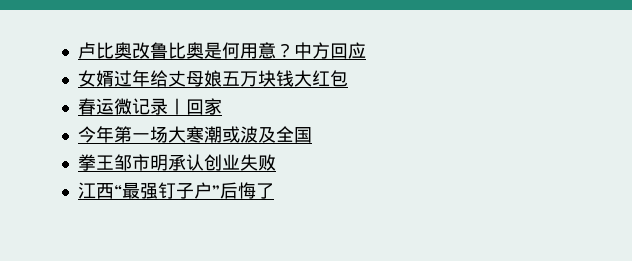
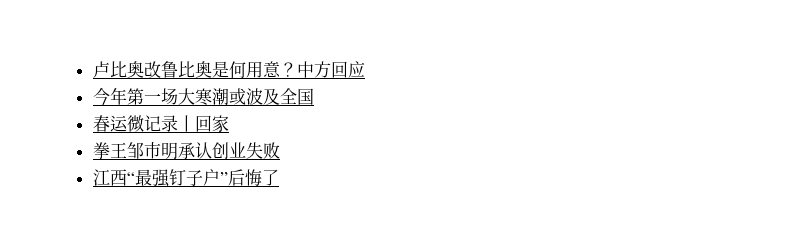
[77,70,348,87] [77,98,222,115] // 女婿过年给丈母娘五万块钱大红包 // 春运微记录丨回家 -> (365, 69) none
(312, 135) none -> [92,115,229,133] // 春运微记录丨回家

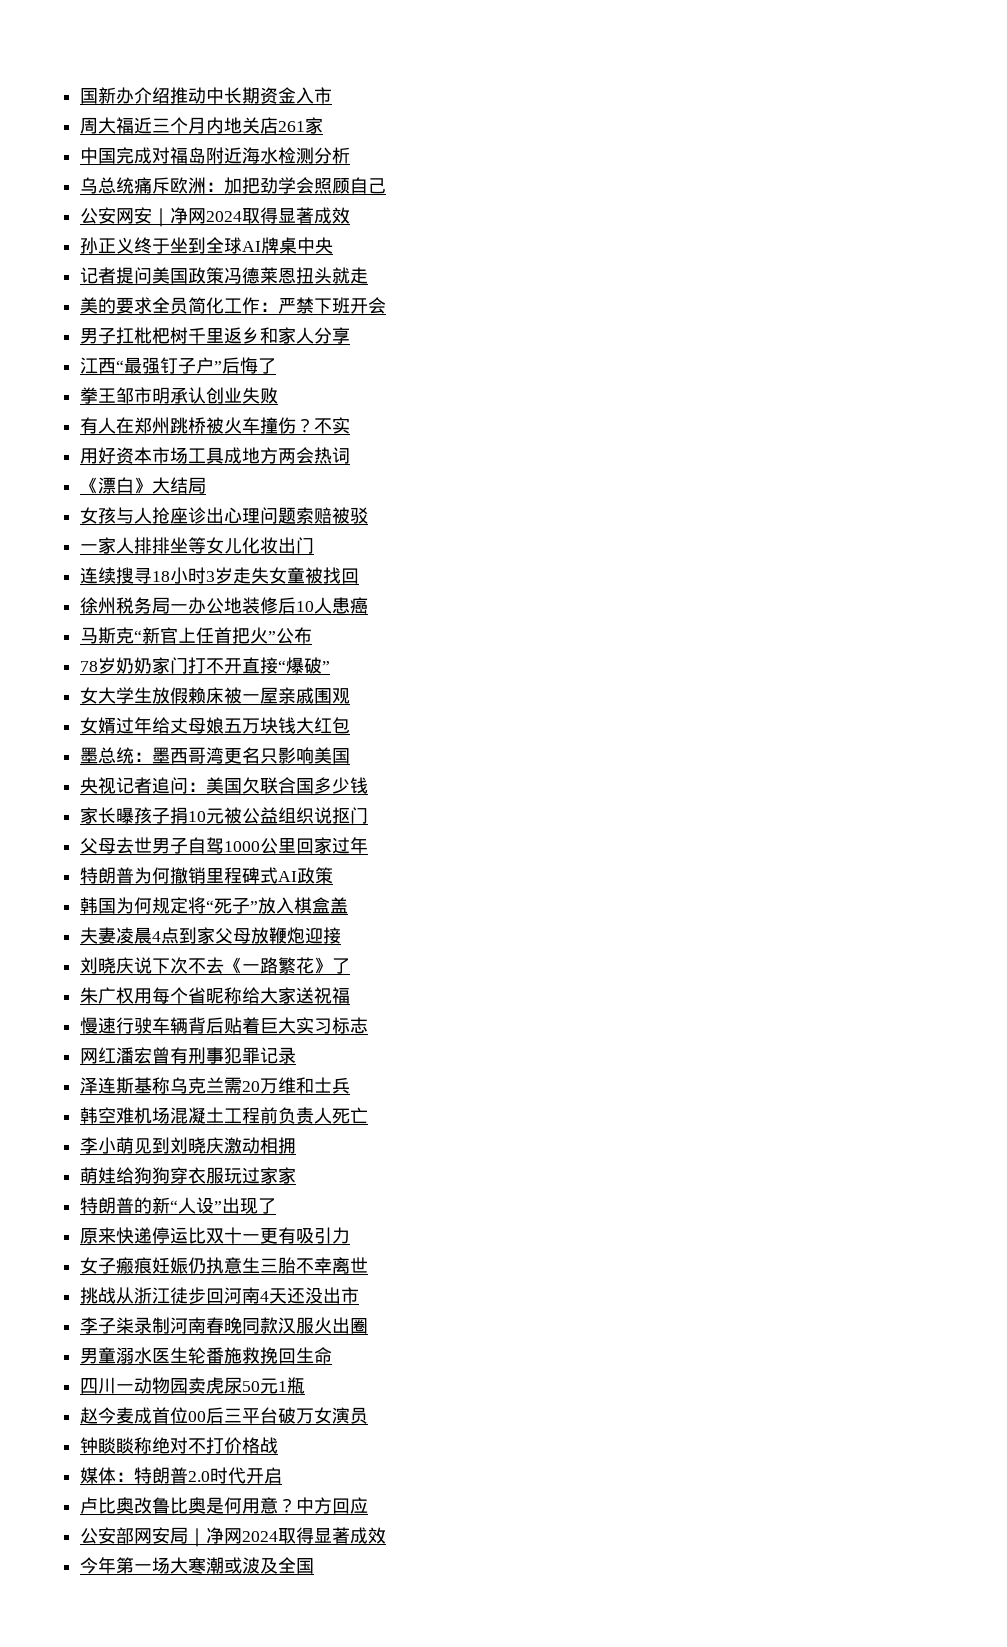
(92, 69) none -> [80,87,333,104] [80,117,324,134] [80,147,351,164] [80,177,387,194] [80,207,351,227] [80,237,334,254] [80,267,369,284] [80,297,387,314] [80,327,351,344] [80,357,277,374] [80,387,279,404] [80,417,351,434] [80,447,351,464] [80,477,207,494] [80,507,369,524] [80,537,315,554] [80,567,360,584] [80,597,369,614] [80,627,313,644] [80,657,331,674] [80,687,351,704] [80,717,351,734] [80,747,351,764] [80,777,369,794] [80,807,369,824] [80,837,369,854] [80,867,334,884] [80,897,349,914] [80,927,342,944] [80,957,351,974] [80,987,351,1004] [80,1017,369,1034] [80,1047,297,1064] [80,1077,351,1094] [80,1107,369,1124] [80,1137,297,1154] [80,1167,297,1184] [80,1197,277,1214] [80,1227,351,1244] [80,1257,369,1274] [80,1287,360,1304] [80,1317,369,1334] [80,1347,333,1364] [80,1377,306,1394] [80,1407,369,1424] [80,1437,279,1454] [80,1467,283,1484] 国新办介绍推动中长期资金入市 // 周大福近三个月内地关店261家 // 中国完成对福岛附近海水检测分析 // 乌总统痛斥欧洲：加把劲学会照顾自己 // 公安网安｜净网2024取得显著成效 // 孙正义终于坐到全球AI牌桌中央 // 记者提问美国政策冯德莱恩扭头就走 // 美的要求全员简化工作：严禁下班开会 // 男子扛枇杷树千里返乡和家人分享 // 江西“最强钉子户”后悔了 // 拳王邹市明承认创业失败 // 有人在郑州跳桥被火车撞伤？不实 // 用好资本市场工具成地方两会热词 // 《漂白》大结局 // 女孩与人抢座诊出心理问题索赔被驳 // 一家人排排坐等女儿化妆出门 // 连续搜寻18小时3岁走失女童被找回 // 徐州税务局一办公地装修后10人患癌 // 马斯克“新官上任首把火”公布 // 78岁奶奶家门打不开直接“爆破” // 女大学生放假赖床被一屋亲戚围观 // 女婿过年给丈母娘五万块钱大红包 // 墨总统：墨西哥湾更名只影响美国 // 央视记者追问：美国欠联合国多少钱 // 家长曝孩子捐10元被公益组织说抠门 // 父母去世男子自驾1000公里回家过年 // 特朗普为何撤销里程碑式AI政策 // 韩国为何规定将“死子”放入棋盒盖 // 夫妻凌晨4点到家父母放鞭炮迎接 // 刘晓庆说下次不去《一路繁花》了 // 朱广权用每个省昵称给大家送祝福 // 慢速行驶车辆背后贴着巨大实习标志 // 网红潘宏曾有刑事犯罪记录 // 泽连斯基称乌克兰需20万维和士兵 // 韩空难机场混凝土工程前负责人死亡 // 李小萌见到刘晓庆激动相拥 // 萌娃给狗狗穿衣服玩过家家 // 特朗普的新“人设”出现了 // 原来快递停运比双十一更有吸引力 // 女子瘢痕妊娠仍执意生三胎不幸离世 // 挑战从浙江徒步回河南4天还没出市 // 李子柒录制河南春晚同款汉服火出圈 // 男童溺水医生轮番施救挽回生命 // 四川一动物园卖虎尿50元1瓶 // 赵今麦成首位00后三平台破万女演员 // 钟睒睒称绝对不打价格战 // 媒体：特朗普2.0时代开启 //
(365, 69) none -> [80,1527,387,1547] // 公安部网安局｜净网2024取得显著成效
[92,115,229,133] [92,142,280,160] [92,169,279,187] // 春运微记录丨回家 // 拳王邹市明承认创业失败 // 江西“最强钉子户”后悔了 -> (315, 1566) none

